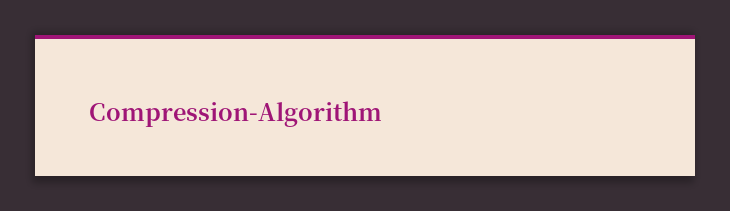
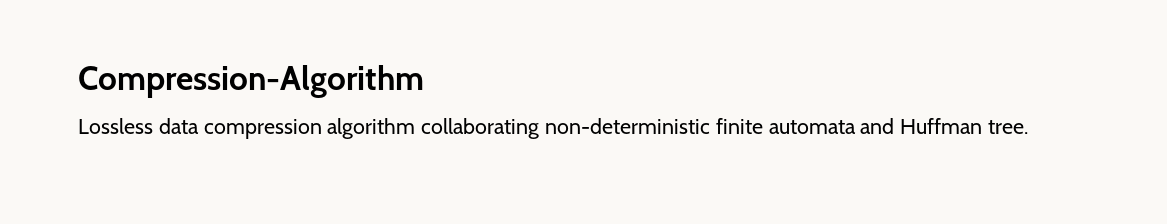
(382, 114) none -> [78,118,1029,139] // Lossless data compression algorithm collaborating non-deterministic finite automata and Huffman tree.

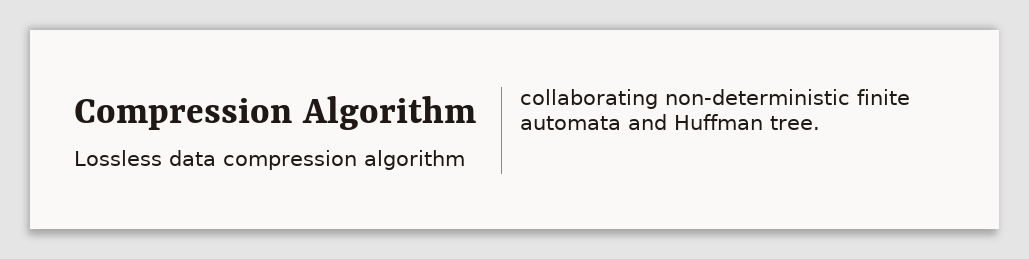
[78,65,424,98] Compression-Algorithm -> [74,96,477,130] Compression Algorithm

